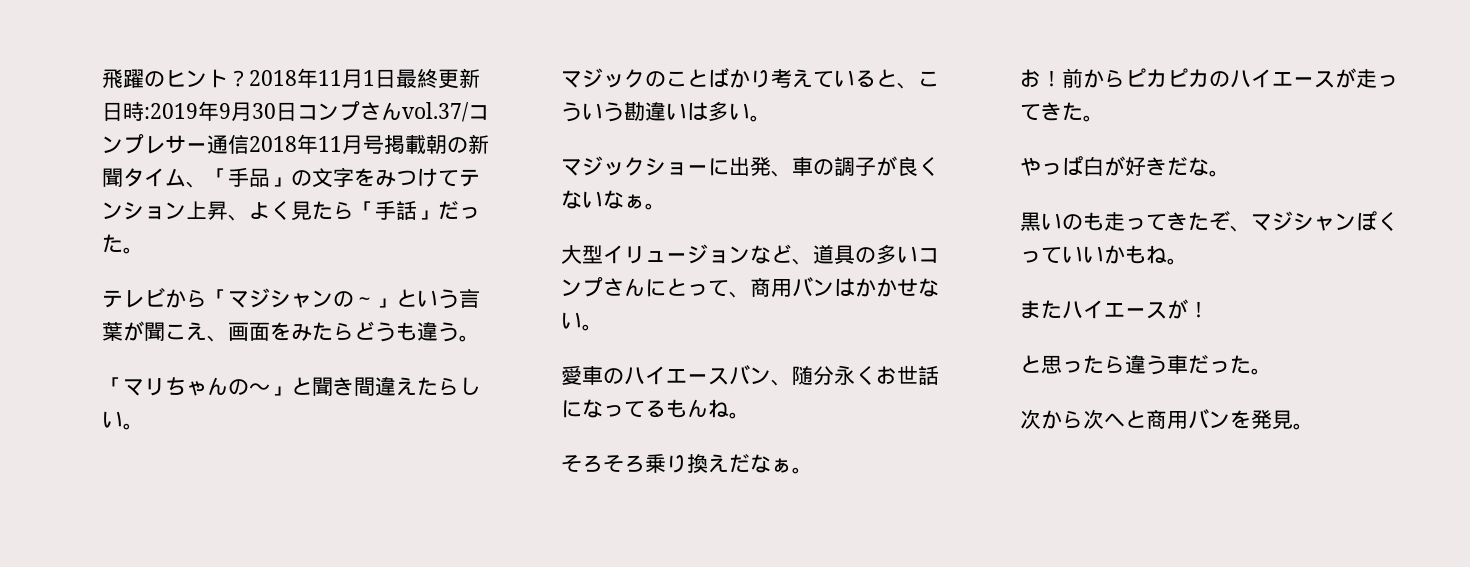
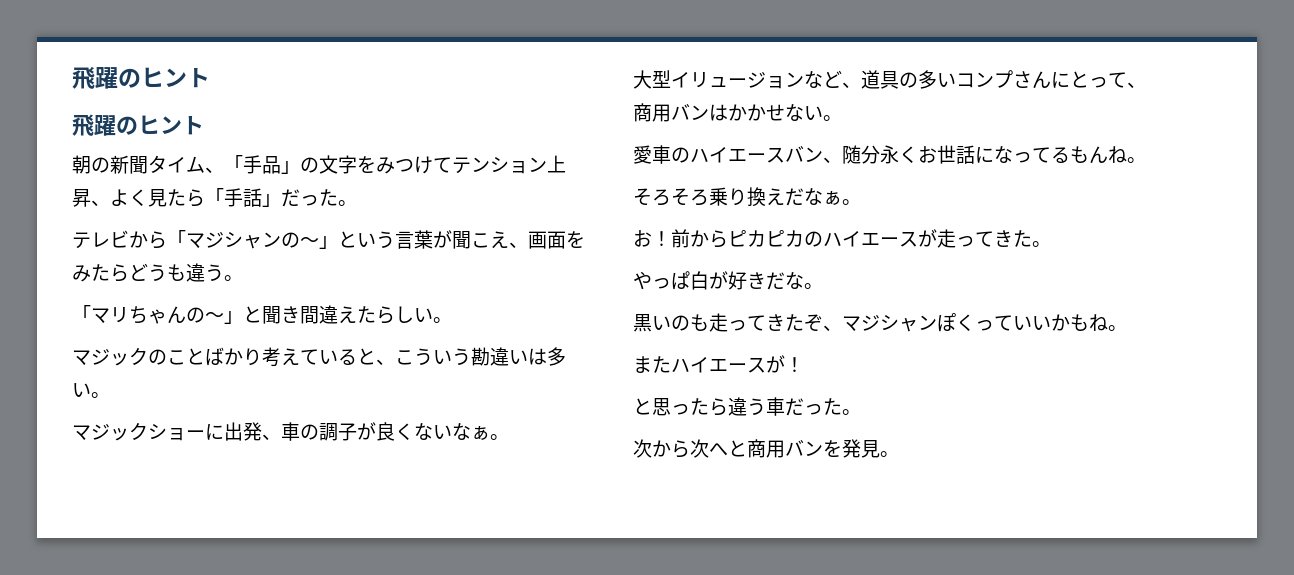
[102,68,480,89] [102,101,489,122] [102,134,426,154] 飛躍のヒント？2018年11月1日最終更新日時:2019年9月30日コンプさんvol.37/コンプレサー通信2018年11月号掲載 -> [72,66,210,90] [72,114,204,137] 飛躍のヒント // 飛躍のヒント //

